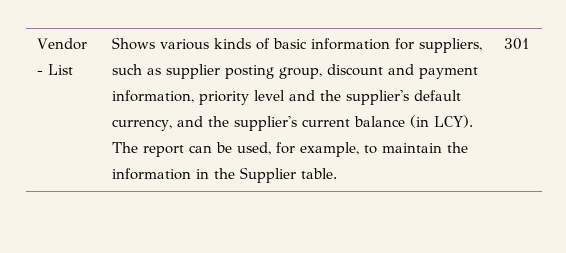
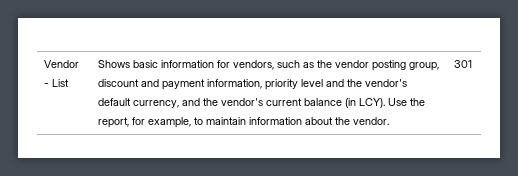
[159,38,270,50] various kinds of -> (131, 64) none
[418,38,482,53] suppliers, -> [233,60,275,70] vendors,
[165,64,220,79] supplier -> [317,60,370,68] the vendor
[345,90,409,105] supplier's -> [365,79,408,87] vendor's
[233,116,297,131] supplier's -> [221,98,264,106] vendor's
[111,142,468,157] [111,167,337,183] The report can be used, for example, to maintain the information in the Supplier table. -> [388,98,426,106] [98,117,390,128] Use the report, for example, to maintain information about the vendor.

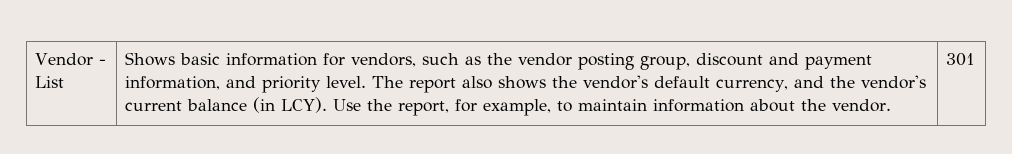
[265,79,345,90] priority level and -> [226,76,547,93] and priority level. The report also shows

